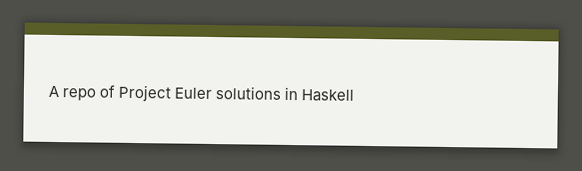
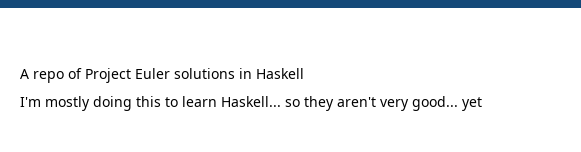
(355, 95) none -> [20,96,482,111] // I'm mostly doing this to learn Haskell... so they aren't very good... yet

